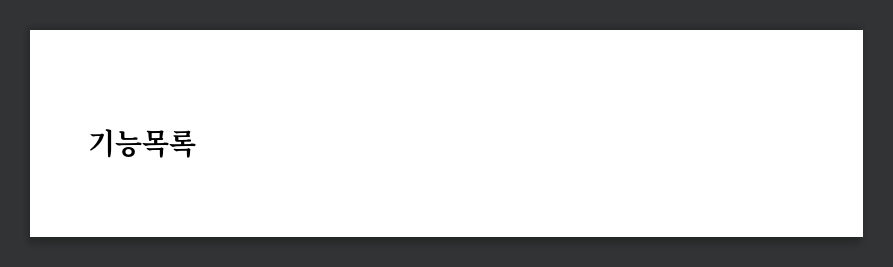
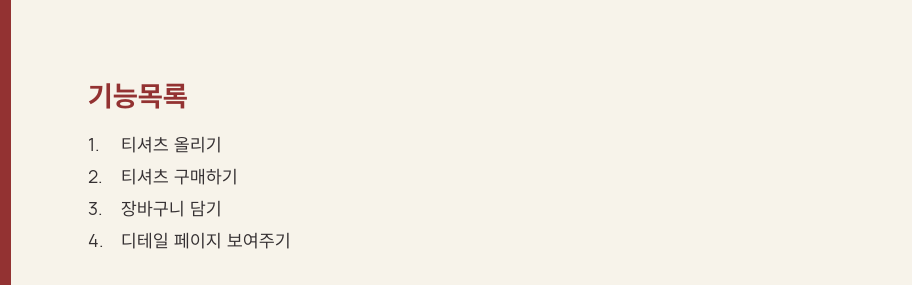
(196, 143) none -> [88,136,222,153] [88,168,238,185] [88,200,222,217] [88,232,291,249] // 1. 티셔츠 올리기 // 2. 티셔츠 구매하기 // 3. 장바구니 담기 // 4. 디테일 페이지 보여주기

